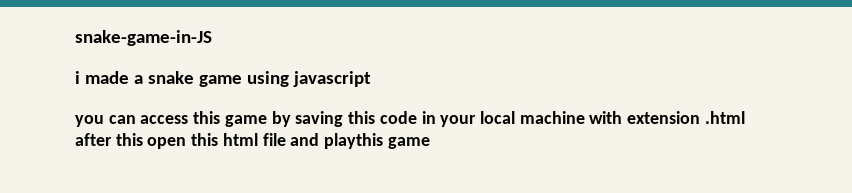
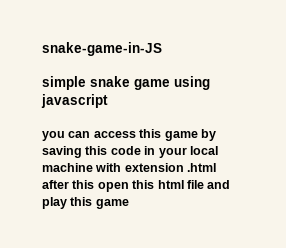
[75,71,143,84] i made a -> [42,76,86,90] simple
[324,133,384,149] playthis -> [42,197,93,209] play this

